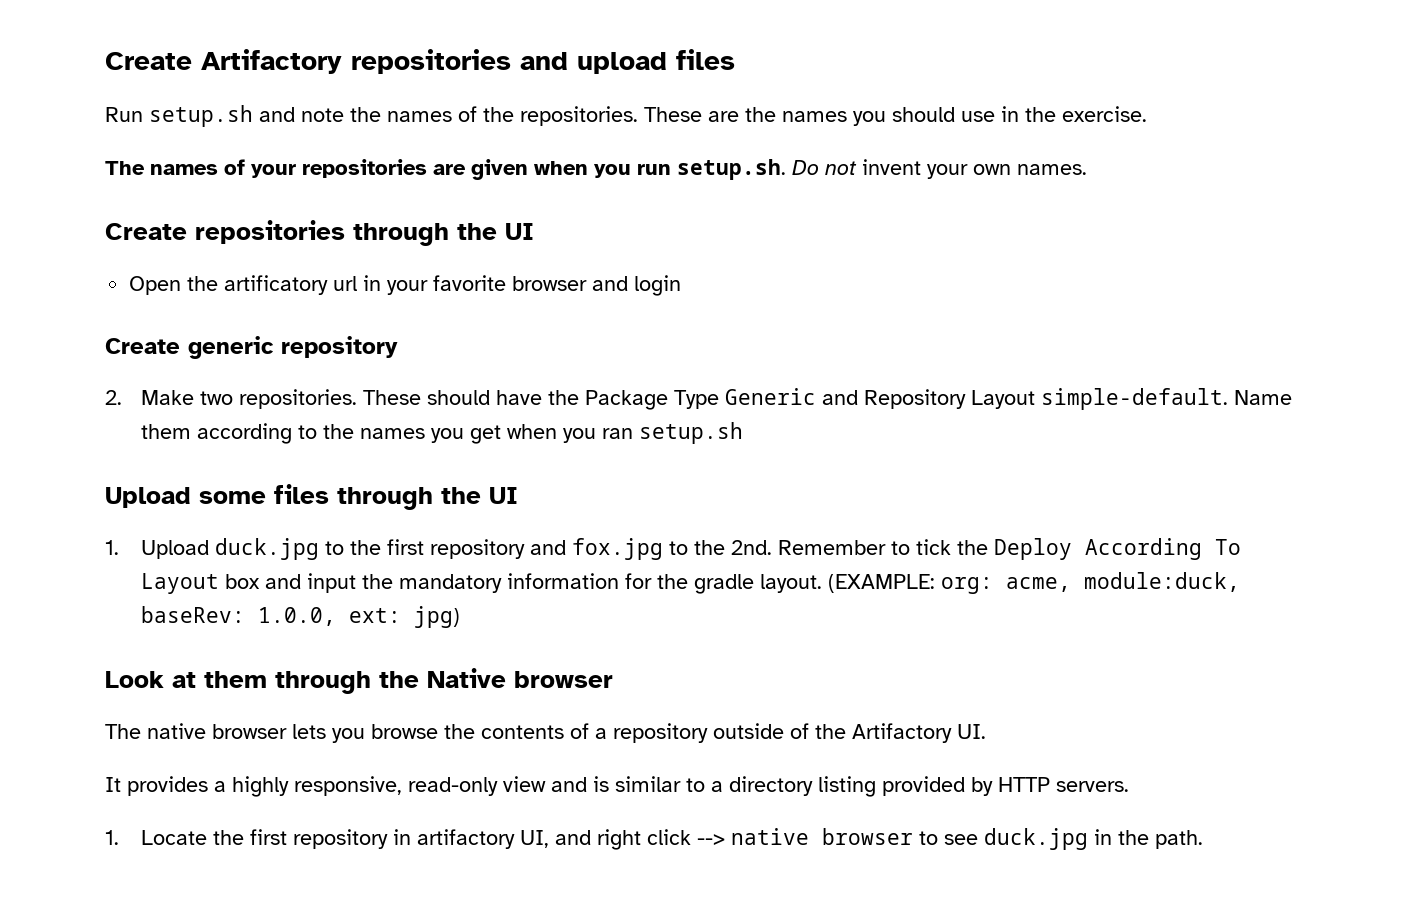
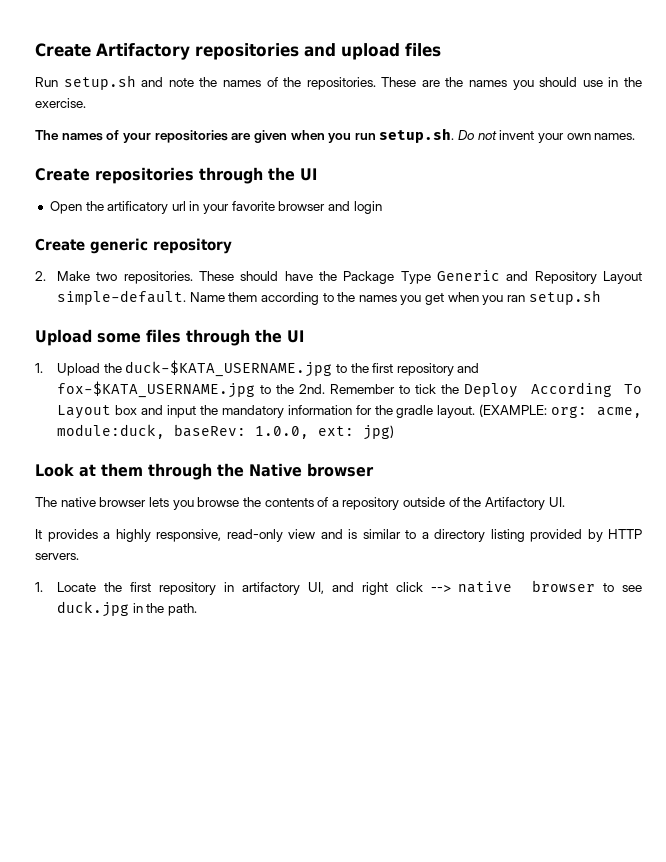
[215,538,320,560] duck.jpg -> [103,360,333,377] the duck-$KATA_USERNAME.jpg
[572,538,664,560] fox.jpg -> [56,381,255,398] fox-$KATA_USERNAME.jpg

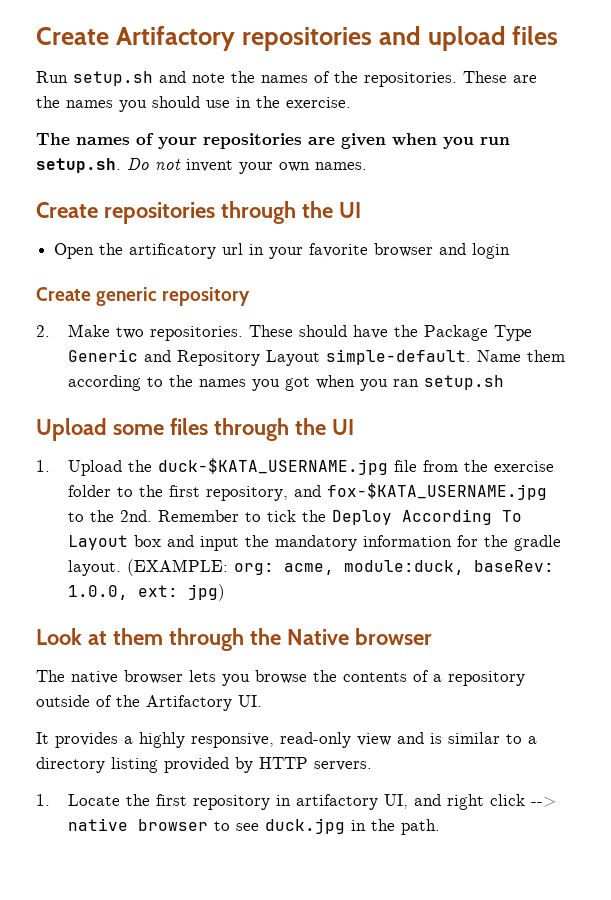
[425,293,445,305] get -> [285,377,311,391] got
(333, 368) none -> [394,460,555,472] [68,485,112,497] file from the exercise folder
[396,363,454,376] repository -> [206,486,289,501] repository,

